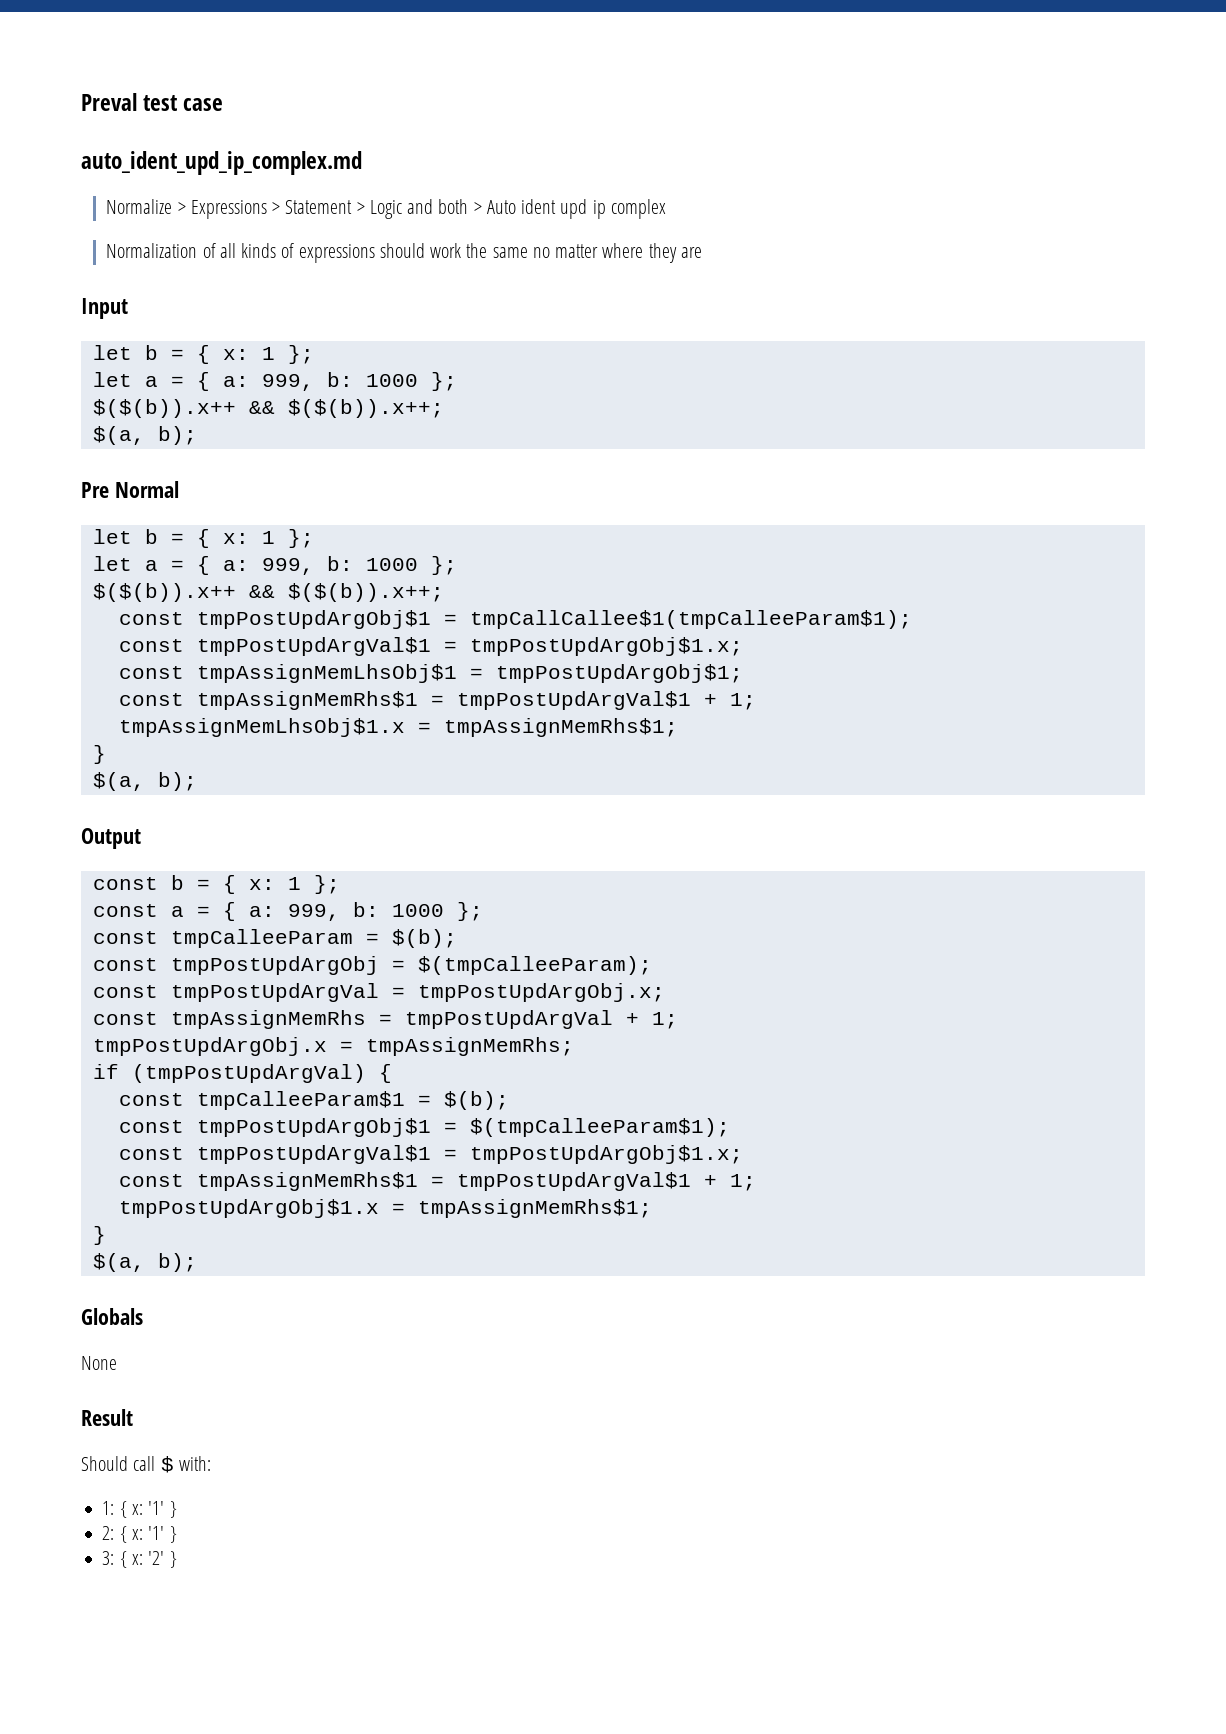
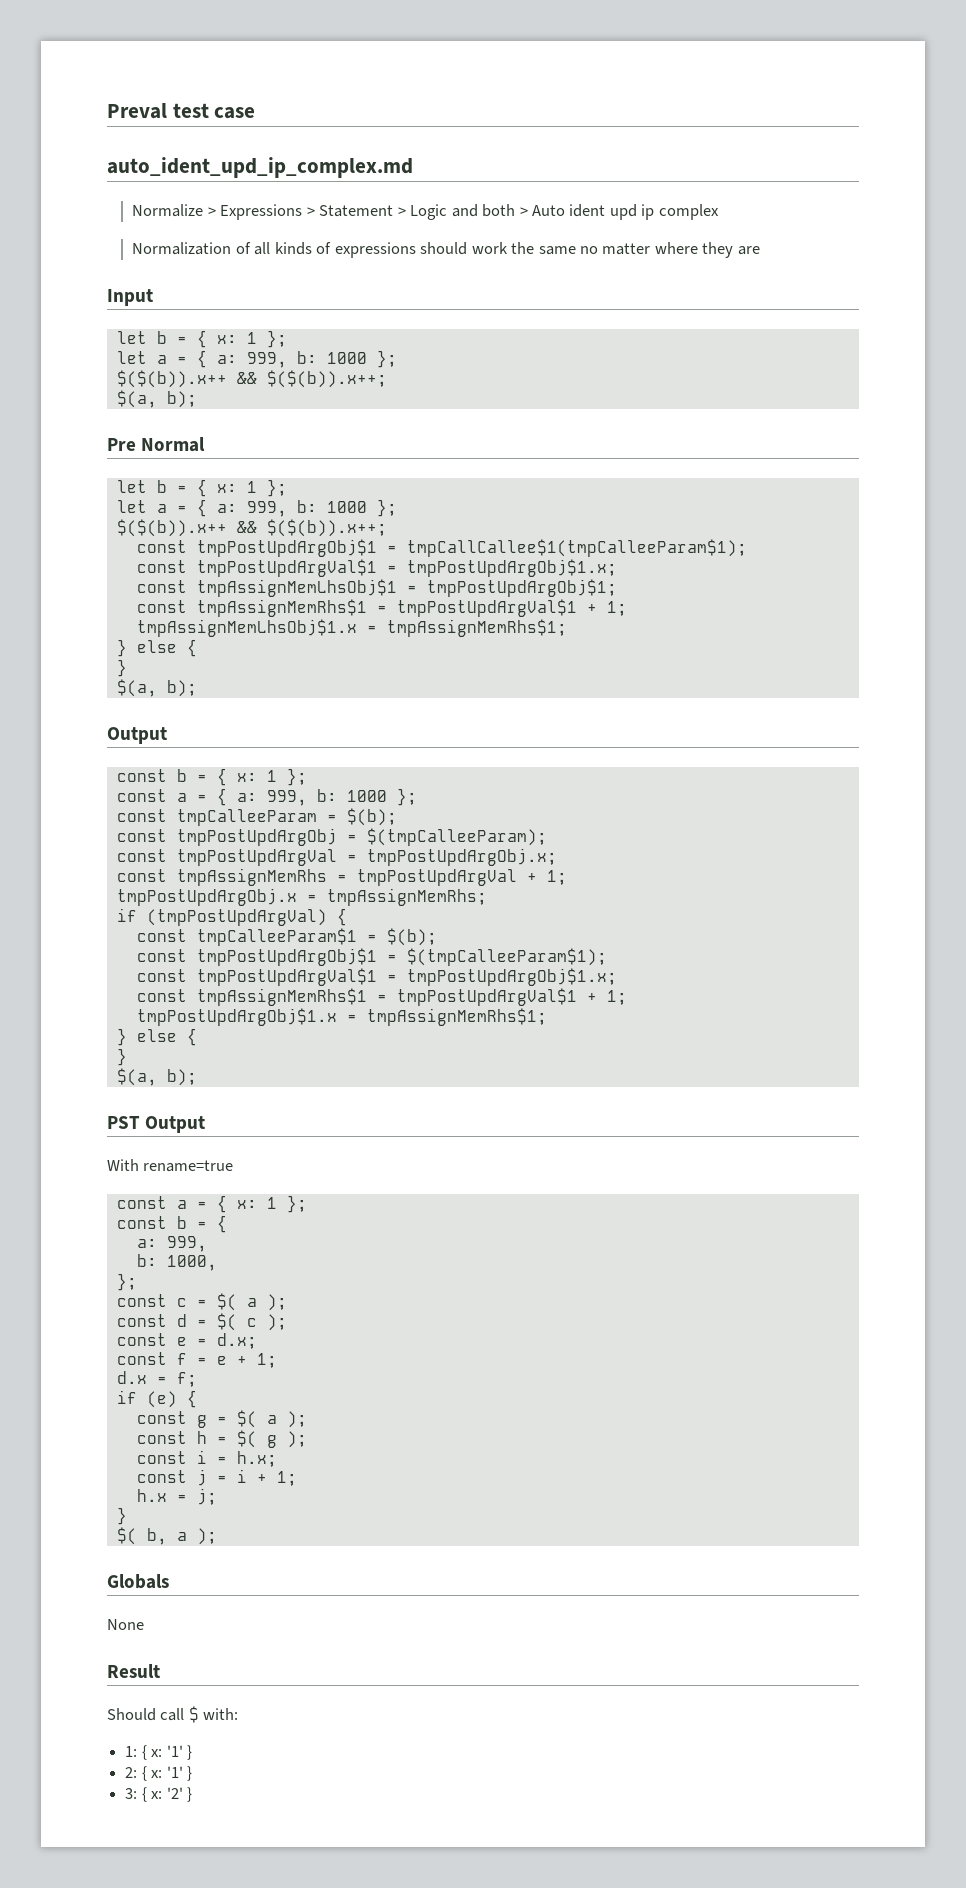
(678, 727) none -> [116,639,197,657] // } else {
[92,1226,106,1245] [92,1253,197,1272] // } // $(a, b); -> [116,1028,197,1046] [116,1048,127,1066] [116,1068,197,1086] [107,1116,206,1133] [107,1159,234,1172] [116,1195,307,1213] [116,1215,227,1233] [136,1236,207,1252] [136,1254,217,1271] [116,1273,137,1291] [116,1293,287,1311] [116,1313,287,1331] [116,1333,257,1349] [116,1352,277,1368] [116,1371,197,1387] [116,1390,197,1408] [136,1410,307,1428] [136,1430,307,1448] [136,1450,277,1467] [136,1469,297,1486] [136,1488,217,1505] [116,1507,127,1525] [116,1527,217,1545] // } else { // } // $(a, b); // PST Output // With rename=true // const a = { x: 1 }; // const b = { // a: 999, // b: 1000, // }; // const c = $( a ); // const d = $( c ); // const e = d.x; // const f = e + 1; // d.x = f; // if (e) { // const g = $( a ); // const h = $( g ); // const i = h.x; // const j = i + 1; // h.x = j; // } // $( b, a );

